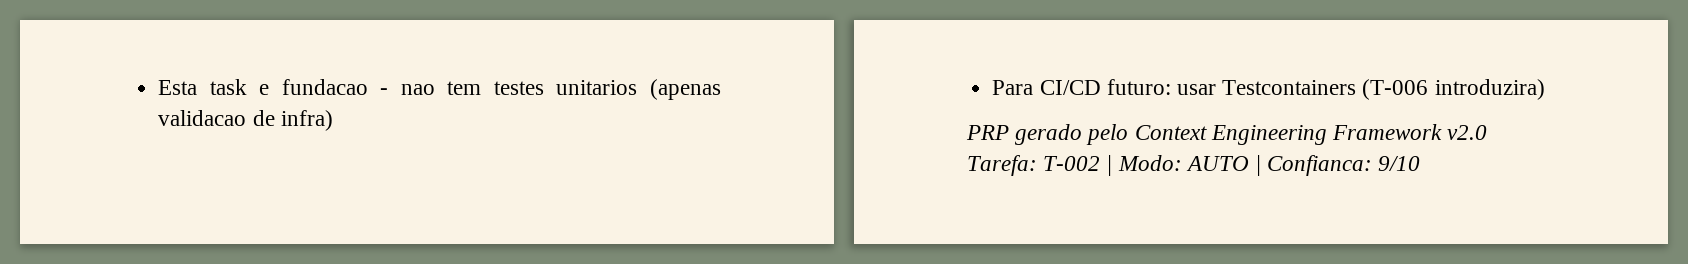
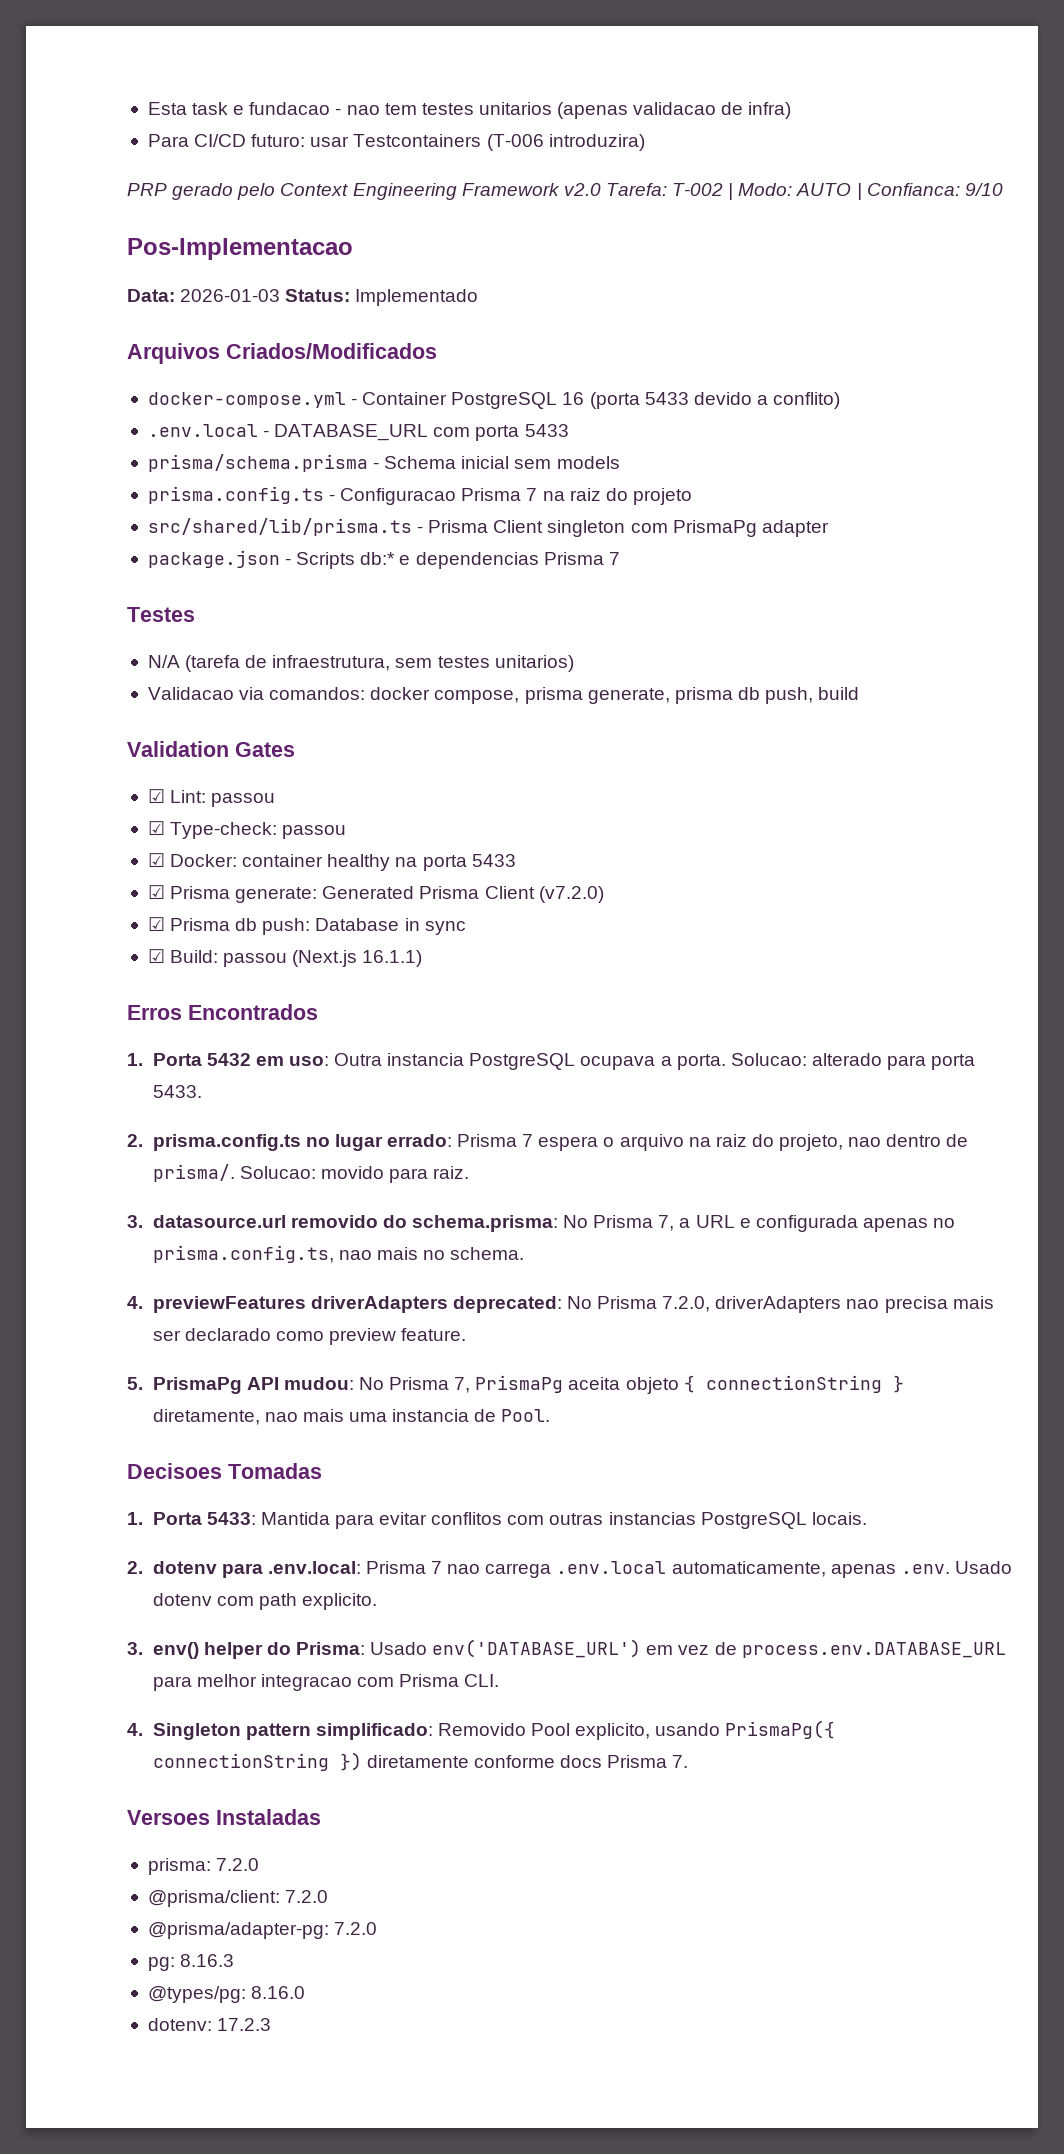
(1421, 163) none -> [127,238,353,260] [127,289,479,306] [127,343,437,364] [147,392,841,409] [147,424,569,441] [147,454,620,472] [147,486,692,505] [147,518,829,537] [147,550,620,569] [127,607,195,622] [147,655,574,672] [147,687,860,704] [127,741,295,757] [147,789,276,807] [147,821,347,839] [147,853,516,871] [147,885,604,903] [147,917,466,935] [147,949,423,967] [127,1004,318,1020] [127,1053,976,1070] [152,1085,202,1098] [127,1134,969,1151] [152,1164,470,1183] [127,1215,956,1232] [152,1245,525,1263] [127,1296,994,1313] [152,1328,467,1345] [127,1375,904,1394] [152,1409,551,1425] [127,1463,322,1479] [127,1512,867,1529] [127,1561,1012,1578] [152,1593,377,1610] [127,1639,1006,1659] [152,1674,500,1691] [127,1720,836,1740] [152,1752,689,1771] [127,1809,321,1825] [147,1858,260,1875] [147,1890,329,1907] [147,1922,378,1939] [147,1954,235,1971] [147,1986,306,2003] [147,2018,272,2031] // Pos-Implementacao // Data: 2026-01-03 Status: Implementado // Arquivos Criados/Modificados // docker-compose.yml - Container PostgreSQL 16 (porta 5433 devido a conflito) // .env.local - DATABASE_URL com porta 5433 // prisma/schema.prisma - Schema inicial sem models // prisma.config.ts - Configuracao Prisma 7 na raiz do projeto // src/shared/lib/prisma.ts - Prisma Client singleton com PrismaPg adapter // package.json - Scripts db:* e dependencias Prisma 7 // Testes // N/A (tarefa de infraestrutura, sem testes unitarios) // Validacao via comandos: docker compose, prisma generate, prisma db push, build // Validation Gates // ☑ Lint: passou // ☑ Type-check: passou // ☑ Docker: container healthy na porta 5433 // ☑ Prisma generate: Generated Prisma Client (v7.2.0) // ☑ Prisma db push: Database in sync // ☑ Build: passou (Next.js 16.1.1) // Erros Encontrados // 1. Porta 5432 em uso: Outra instancia PostgreSQL ocupava a porta. Solucao: alterado para porta 5433. // 2. prisma.config.ts no lugar errado: Prisma 7 espera o arquivo na raiz do projeto, nao dentro de prisma/. Solucao: movido para raiz. // 3. datasource.url removido do schema.prisma: No Prisma 7, a URL e configurada apenas no prisma.config.ts, nao mais no schema. // 4. previewFeatures driverAdapters deprecated: No Prisma 7.2.0, driverAdapters nao precisa mais ser declarado como preview feature. // 5. PrismaPg API mudou: No Prisma 7, PrismaPg aceita objeto { connectionString } diretamente, nao mais uma instancia de Pool. // Decisoes Tomadas // 1. Porta 5433: Mantida para evitar conflitos com outras instancias PostgreSQL locais. // 2. dotenv para .env.local: Prisma 7 nao carrega .env.local automaticamente, apenas .env. Usado dotenv com path explicito. // 3. env() helper do Prisma: Usado env('DATABASE_URL') em vez de process.env.DATABASE_URL para melhor integracao com Prisma CLI. // 4. Singleton pattern simplificado: Removido Pool explicito, usando PrismaPg({ connectionString }) diretamente conforme docs Prisma 7. // Versoes Instaladas // prisma: 7.2.0 // @prisma/client: 7.2.0 // @prisma/adapter-pg: 7.2.0 // pg: 8.16.3 // @types/pg: 8.16.0 // dotenv: 17.2.3

